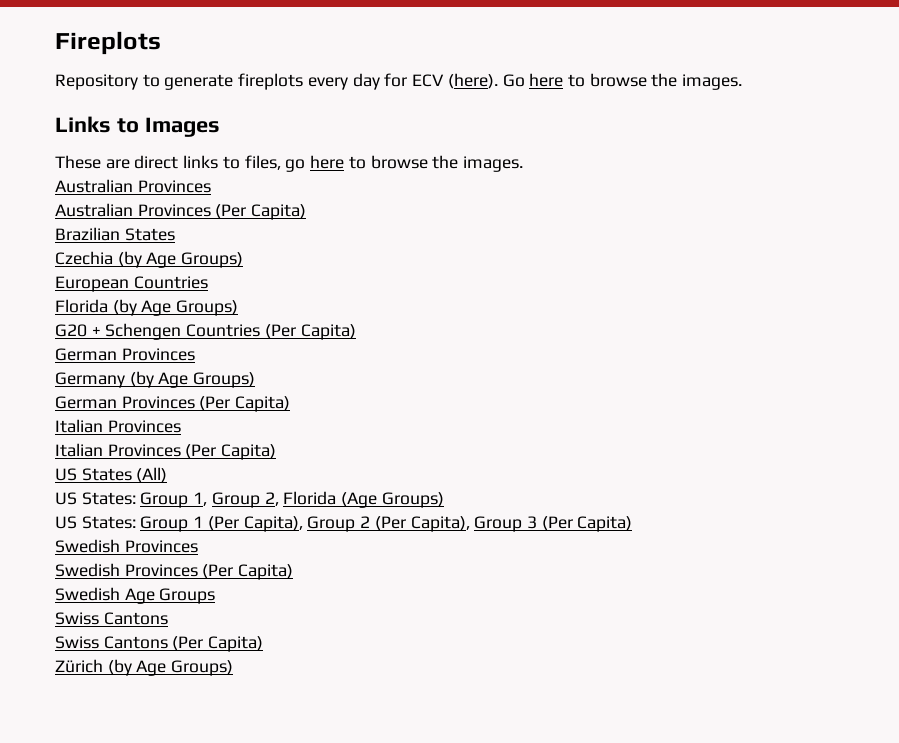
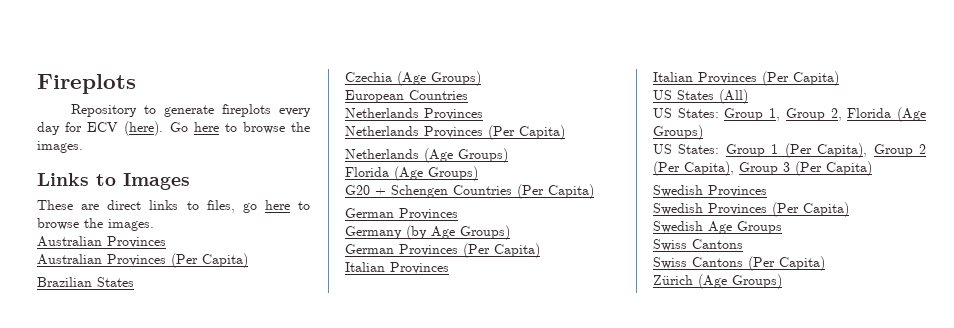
[117,251,177,268] (by Age -> [397,71,426,86] (Age
[55,299,172,316] // Florida (by Age -> [345,108,483,120] [345,125,565,140] [345,148,508,163] [345,166,423,181] // Netherlands Provinces // Netherlands Provinces (Per Capita) // Netherlands (Age Groups) // Florida (Age
[107,659,167,676] (by Age -> [698,274,727,289] (Age

